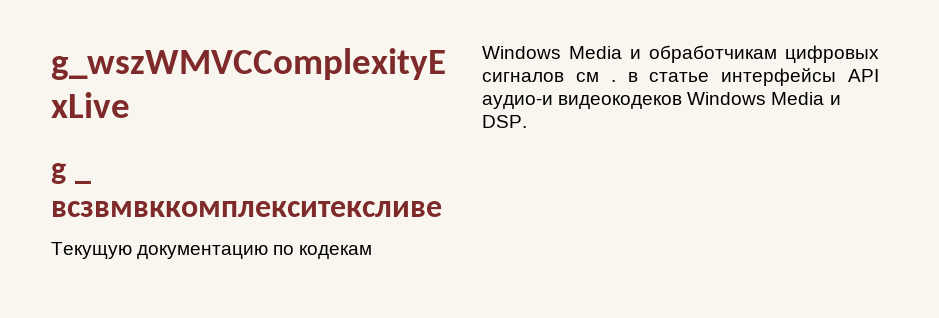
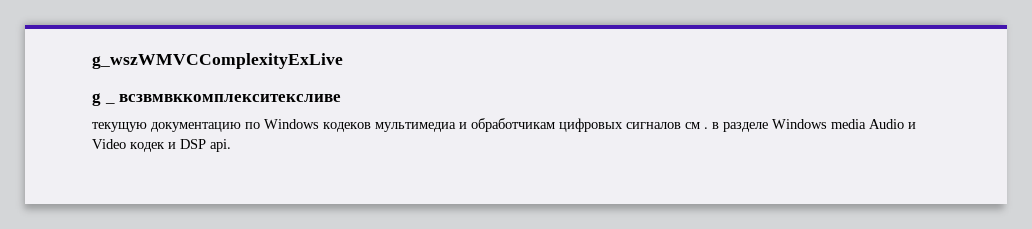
[51,242,132,259] Текущую -> [92,122,147,132] текущую
[299,245,373,259] [482,46,622,59] кодекам Windows Media -> [264,119,456,132] Windows кодеков мультимедиа
[649,68,879,86] [482,92,841,109] [482,115,527,128] статье интерфейсы API аудио-и видеокодеков Windows Media и DSP. -> [723,119,916,132] [92,139,231,152] разделе Windows media Audio и Video кодек и DSP api.

